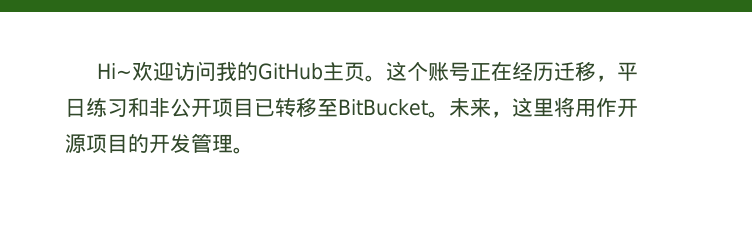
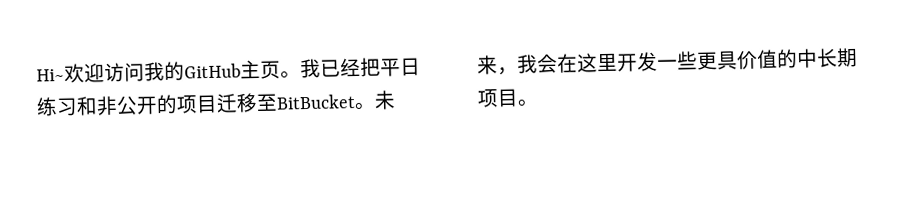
[385,61,617,82] 这个账号正在经历迁移， -> [300,57,381,79] 我已经把
[212,97,296,117] 项目已转 -> [156,93,238,115] 的项目迁
[511,97,638,118] [65,133,233,154] 这里将用作开源项目的开发管理 -> [517,47,858,74] [477,88,519,108] 我会在这里开发一些更具价值的中长期项目

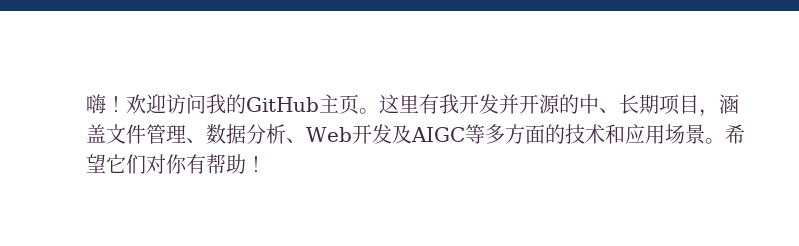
[36,68,65,82] Hi~ -> [86,94,126,114] 嗨！
[300,57,421,79] [36,90,396,117] [477,47,858,76] [477,88,539,108] 我已经把平日练习和非公开的项目迁移至BitBucket。未来，我会在这里开发一些更具价值的中长期项目。 -> [379,94,739,117] [86,124,745,144] [86,154,266,174] 这里有我开发并开源的中、长期项目，涵盖文件管理、数据分析、Web开发及AIGC等多方面的技术和应用场景。希望它们对你有帮助！

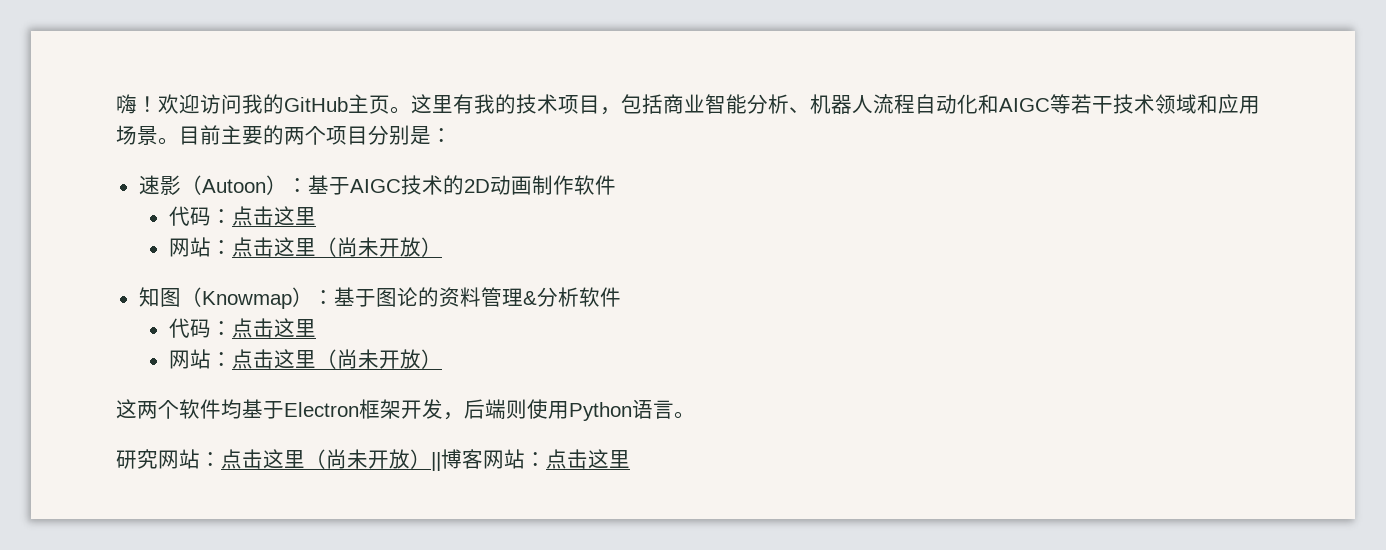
[459,94,739,117] [86,124,745,144] [86,154,266,174] 开发并开源的中、长期项目，涵盖文件管理、数据分析、Web开发及AIGC等多方面的技术和应用场景。希望它们对你有帮助！ -> [495,94,1260,115] [116,125,452,145] [138,175,616,195] [168,206,316,226] [168,237,442,257] [138,287,621,309] [168,318,316,338] [168,349,442,369] [116,399,695,421] [116,449,630,471] 的技术项目，包括商业智能分析、机器人流程自动化和AIGC等若干技术领域和应用场景。目前主要的两个项目分别是： // 速影（Autoon）：基于AIGC技术的2D动画制作软件 // 代码：点击这里 // 网站：点击这里（尚未开放） // 知图（Knowmap）：基于图论的资料管理&分析软件 // 代码：点击这里 // 网站：点击这里（尚未开放） // 这两个软件均基于Electron框架开发，后端则使用Python语言。 // 研究网站：点击这里（尚未开放）||博客网站：点击这里

